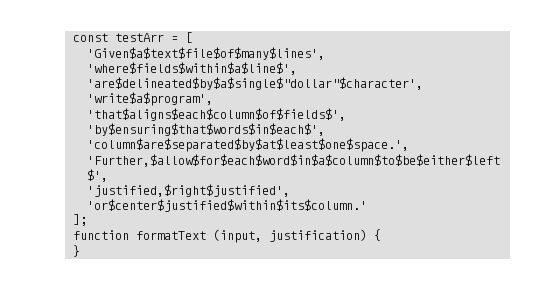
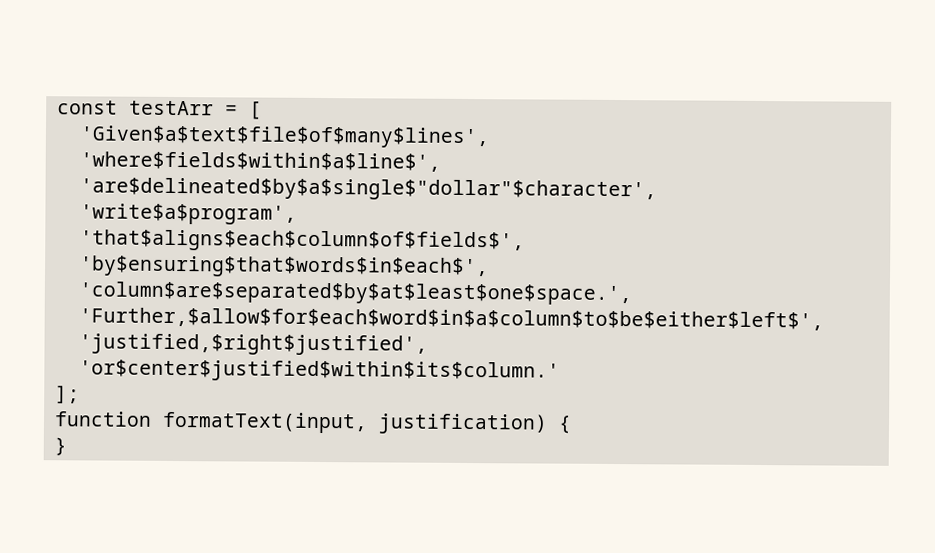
[136,229,263,243] formatText (input, -> [162,411,369,434] formatText(input,

